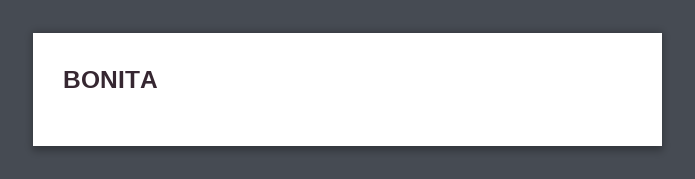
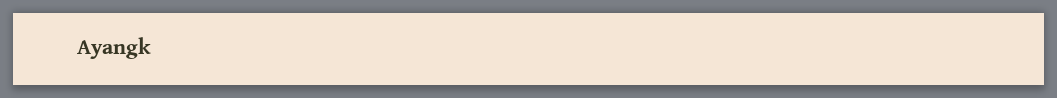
[63,71,158,88] BONITA -> [77,37,151,59] Ayangk

